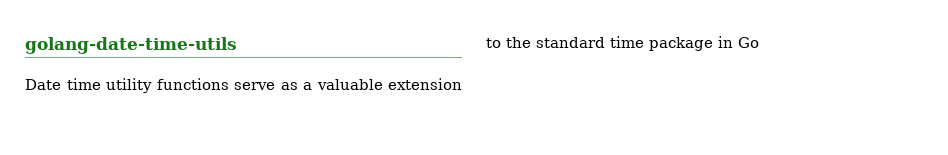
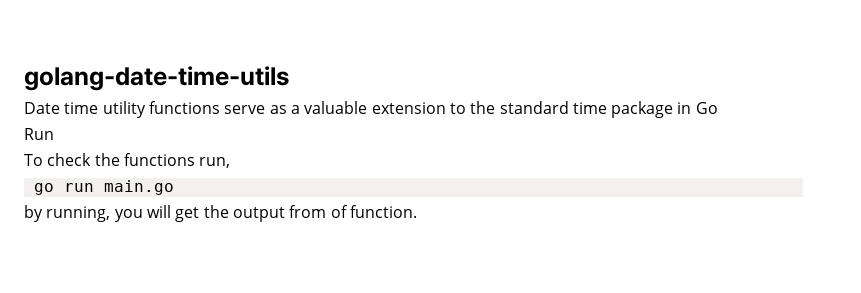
(759, 42) none -> [24,128,54,140] [24,153,231,168] [33,180,174,195] [24,205,417,222] // Run // To check the functions run, // go run main.go // by running, you will get the output from of function.

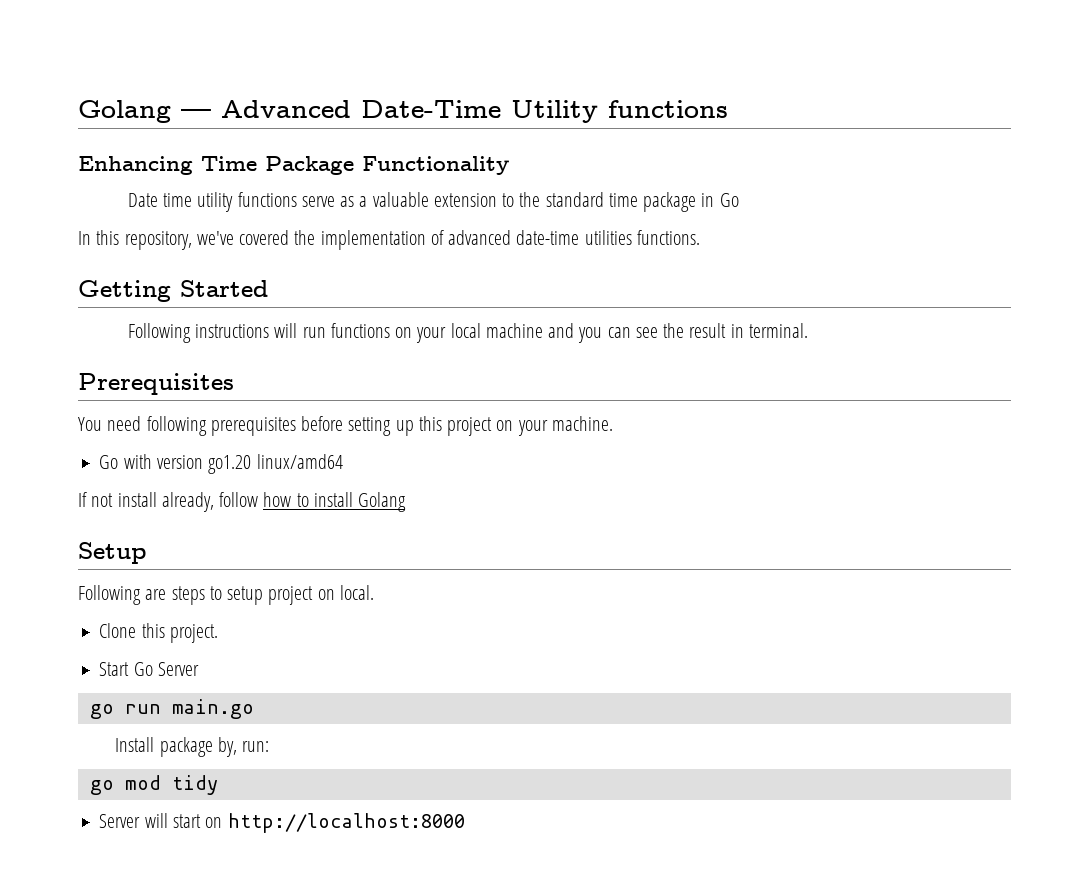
[24,66,289,91] golang-date-time-utils -> [78,100,728,123] [78,156,509,175] Golang — Advanced Date-Time Utility functions // Enhancing Time Package Functionality
[24,128,54,140] [24,153,231,168] [33,180,174,195] [24,205,417,222] Run // To check the functions run, // go run main.go // by running, you will get the output from of function. -> [78,230,700,250] [78,280,268,302] [127,323,808,343] [78,373,234,395] [78,416,613,436] [99,454,343,474] [78,492,407,512] [78,542,146,564] [78,585,374,605] [99,623,218,643] [99,662,199,676] [89,699,254,719] [115,737,270,757] [89,775,218,795] [99,813,465,833] In this repository, we've covered the implementation of advanced date-time utilities functions. // Getting Started // Following instructions will run functions on your local machine and you can see the result in terminal. // Prerequisites // You need following prerequisites before setting up this project on your machine. // Go with version go1.20 linux/amd64 // If not install already, follow how to install Golang // Setup // Following are steps to setup project on local. // Clone this project. // Start Go Server // go run main.go // Install package by, run: // go mod tidy // Server will start on http://localhost:8000

